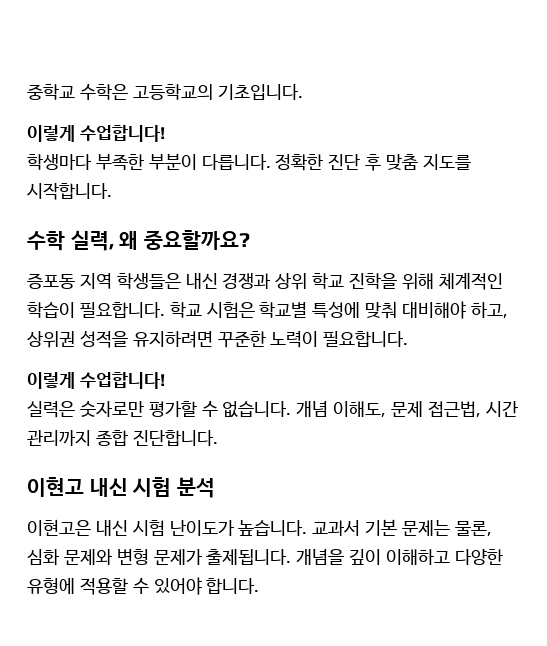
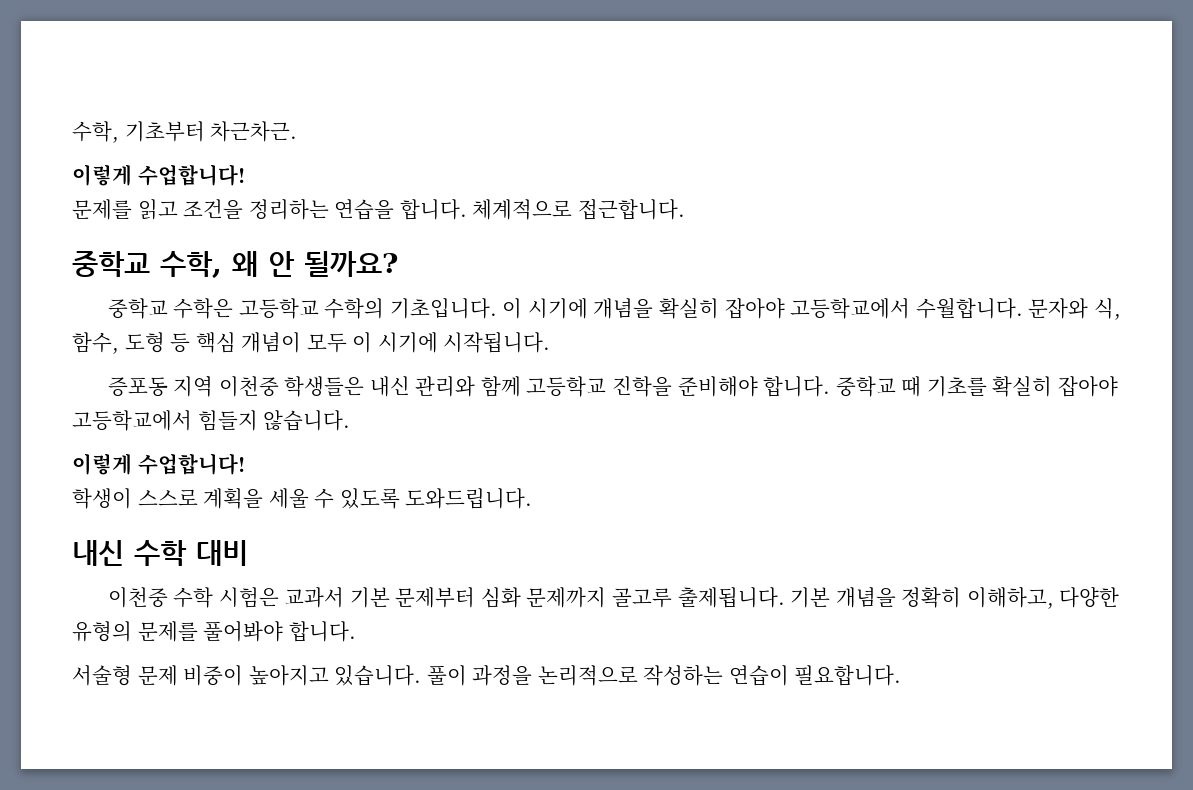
[27,84,303,100] [27,125,165,142] [27,153,471,171] [27,182,112,200] [27,230,251,251] 중학교 수학은 고등학교의 기초입니다. // 이렇게 수업합니다! // 학생마다 부족한 부분이 다릅니다. 정확한 진단 후 맞춤 지도를 시작합니다. // 수학 실력, 왜 중요할까요? -> [72,121,298,143] [72,164,245,186] [72,199,685,220] [72,251,398,278] [107,297,1121,320] [72,332,551,354] 수학, 기초부터 차근차근. // 이렇게 수업합니다! // 문제를 읽고 조건을 정리하는 연습을 합니다. 체계적으로 접근합니다. // 중학교 수학, 왜 안 될까요? // 중학교 수학은 고등학교 수학의 기초입니다. 이 시기에 개념을 확실히 잡아야 고등학교에서 수월합니다. 문자와 식, 함수, 도형 등 핵심 개념이 모두 이 시기에 시작됩니다.
(112, 281) none -> [218,376,279,397] 이천중
[222,272,503,290] [27,301,508,319] [27,331,409,348] [27,372,165,389] [27,401,518,418] [27,430,218,446] [27,477,216,498] [27,519,492,537] [27,548,503,566] [27,577,260,595] 경쟁과 상위 학교 진학을 위해 체계적인 학습이 필요합니다. 학교 시험은 학교별 특성에 맞춰 대비해야 하고, 상위권 성적을 유지하려면 꾸준한 노력이 필요합니다. // 이렇게 수업합니다! // 실력은 숫자로만 평가할 수 없습니다. 개념 이해도, 문제 접근법, 시간 관리까지 종합 진단합니다. // 이현고 내신 시험 분석 // 이현고은 내신 시험 난이도가 높습니다. 교과서 기본 문제는 물론, 심화 문제와 변형 문제가 출제됩니다. 개념을 깊이 이해하고 다양한 유형에 적용할 수 있어야 합니다. -> [415,376,1118,397] [72,410,351,431] [72,453,245,475] [72,488,533,509] [72,540,248,566] [107,587,1120,609] [72,621,356,642] [72,665,902,686] 관리와 함께 고등학교 진학을 준비해야 합니다. 중학교 때 기초를 확실히 잡아야 고등학교에서 힘들지 않습니다. // 이렇게 수업합니다! // 학생이 스스로 계획을 세울 수 있도록 도와드립니다. // 내신 수학 대비 // 이천중 수학 시험은 교과서 기본 문제부터 심화 문제까지 골고루 출제됩니다. 기본 개념을 정확히 이해하고, 다양한 유형의 문제를 풀어봐야 합니다. // 서술형 문제 비중이 높아지고 있습니다. 풀이 과정을 논리적으로 작성하는 연습이 필요합니다.

